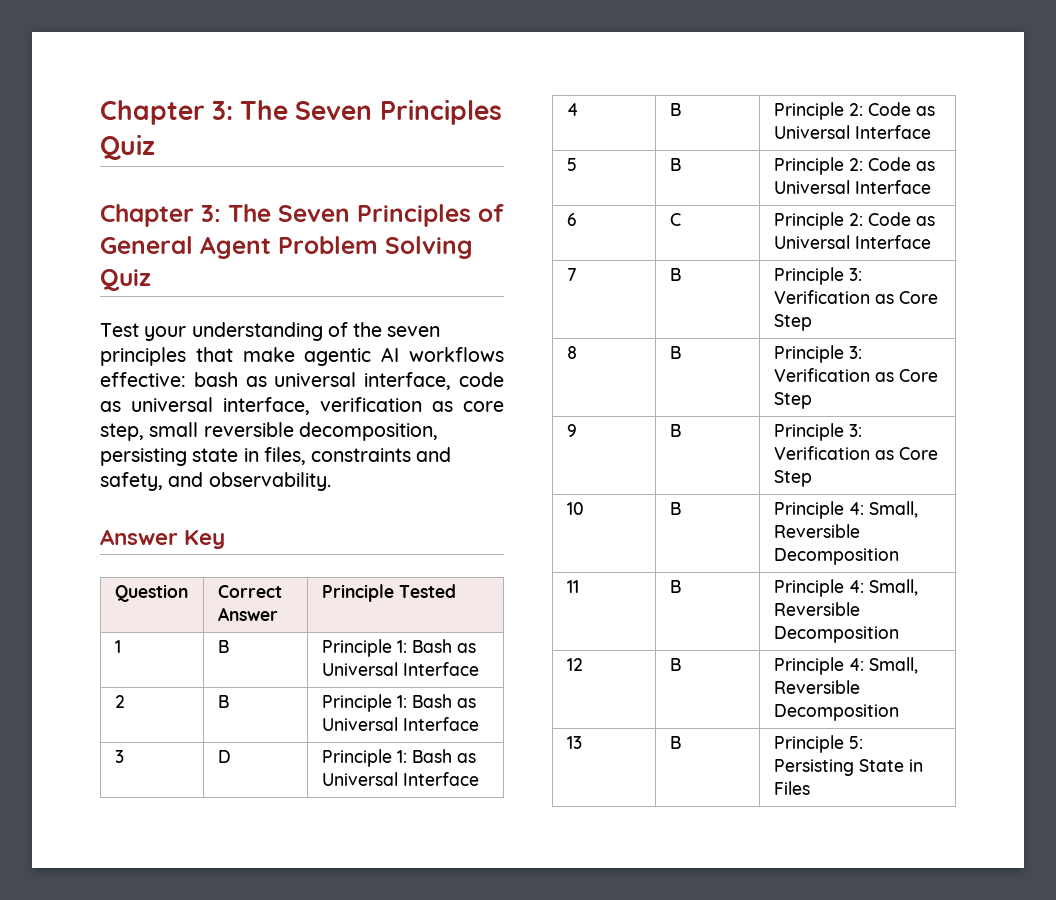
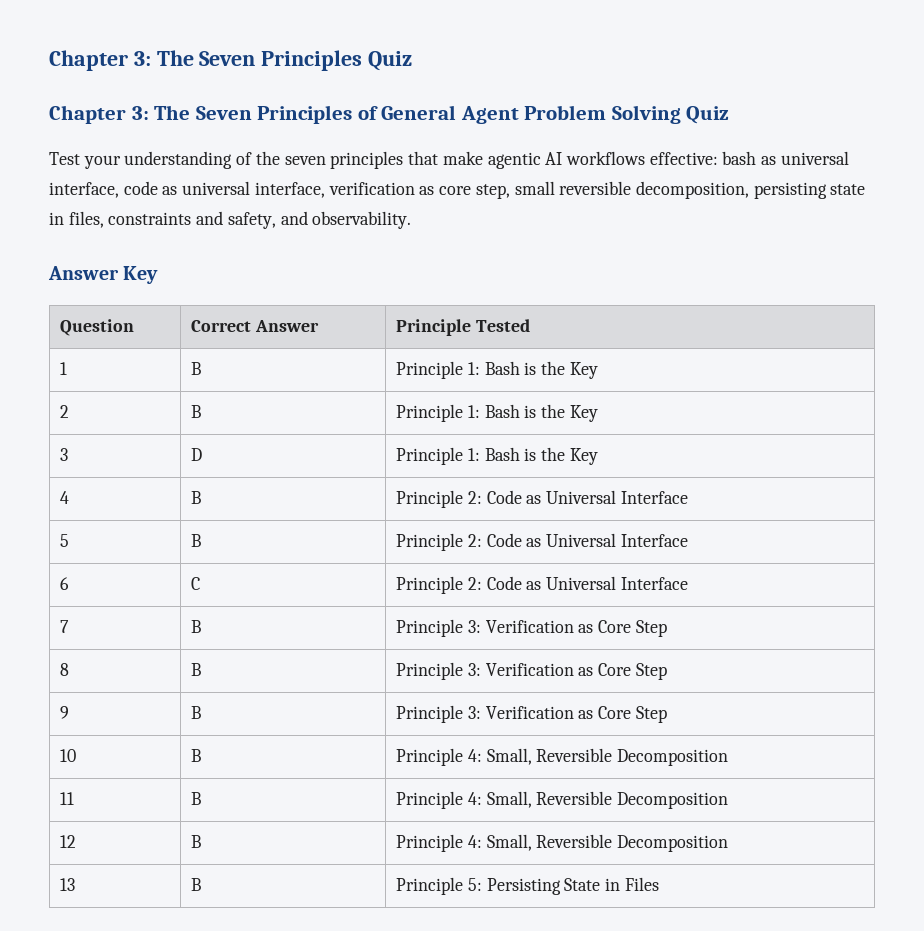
[456,643,476,653] [321,662,479,676] as Universal Interface -> [524,361,598,379] is the Key
[456,698,476,708] [321,717,479,731] as Universal Interface -> [524,404,598,422] is the Key
[456,753,476,763] [321,772,479,786] as Universal Interface -> [524,447,598,465] is the Key

